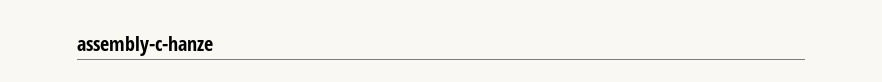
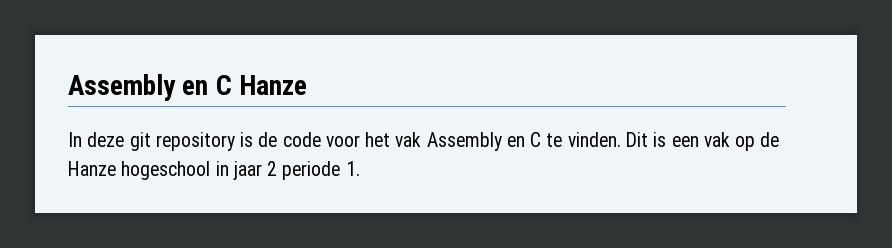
[77,36,213,56] assembly-c-hanze -> [68,74,308,101] [68,132,780,151] [68,161,360,180] Assembly en C Hanze // In deze git repository is de code voor het vak Assembly en C te vinden. Dit is een vak op de Hanze hogeschool in jaar 2 periode 1.

